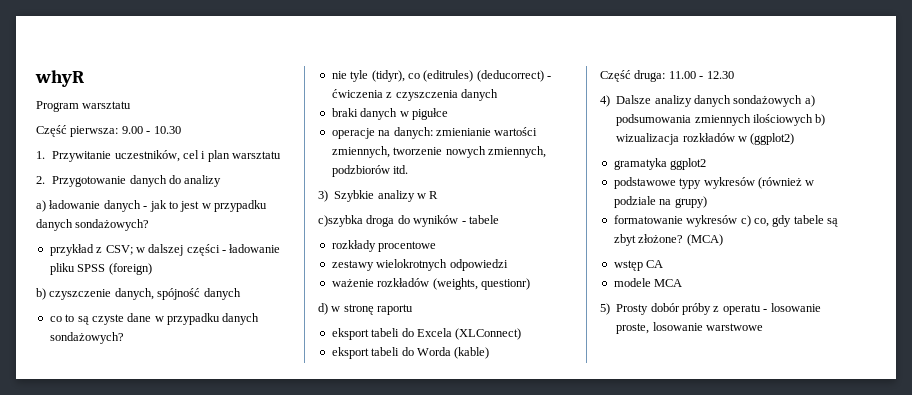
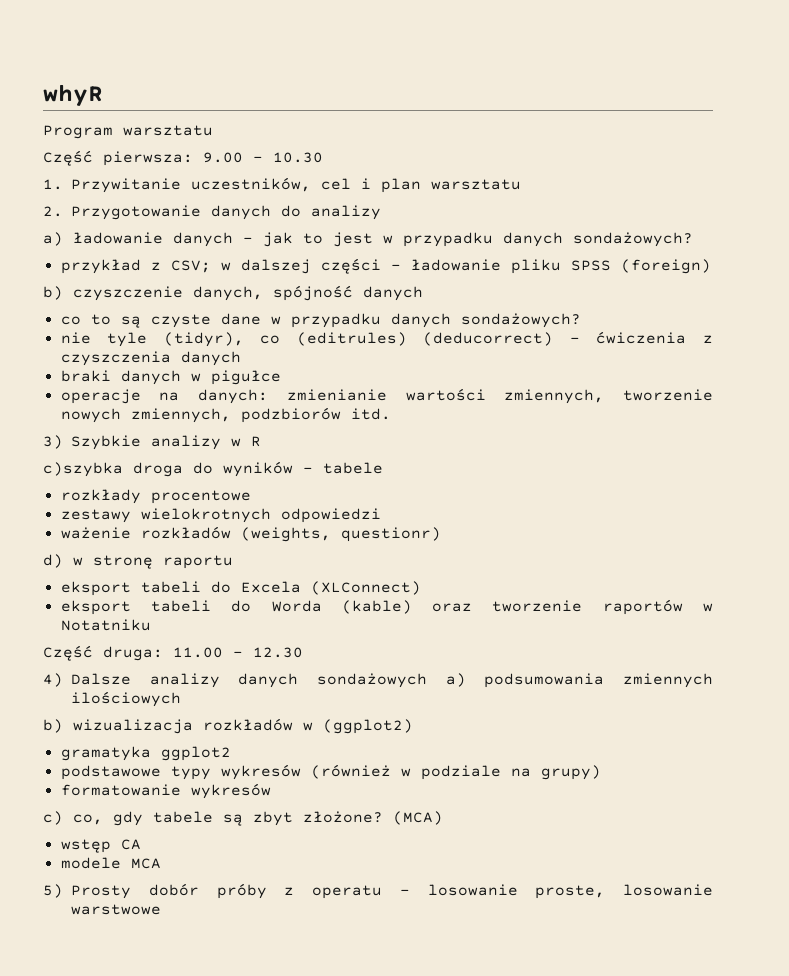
(490, 353) none -> [432,599,713,615] [60,619,151,631] oraz tworzenie raportów w Notatniku
(814, 120) none -> (181, 699) //
(738, 221) none -> (271, 791) //

